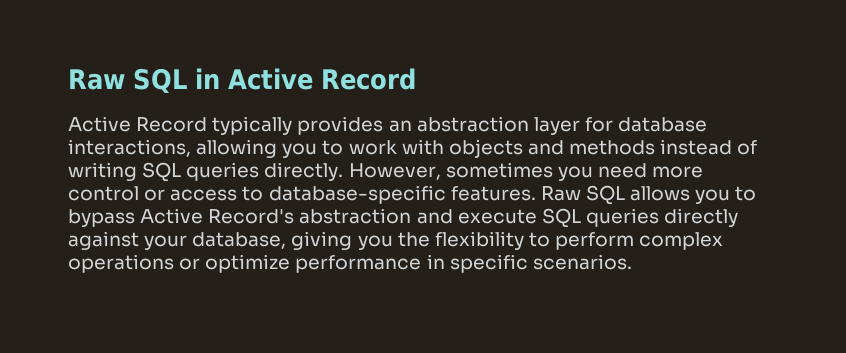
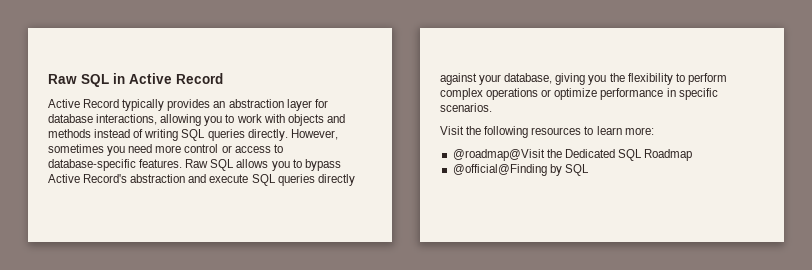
(632, 262) none -> [440,126,654,138] [452,149,693,161] [452,164,589,176] // Visit the following resources to learn more: // @roadmap@Visit the Dedicated SQL Roadmap // @official@Finding by SQL

